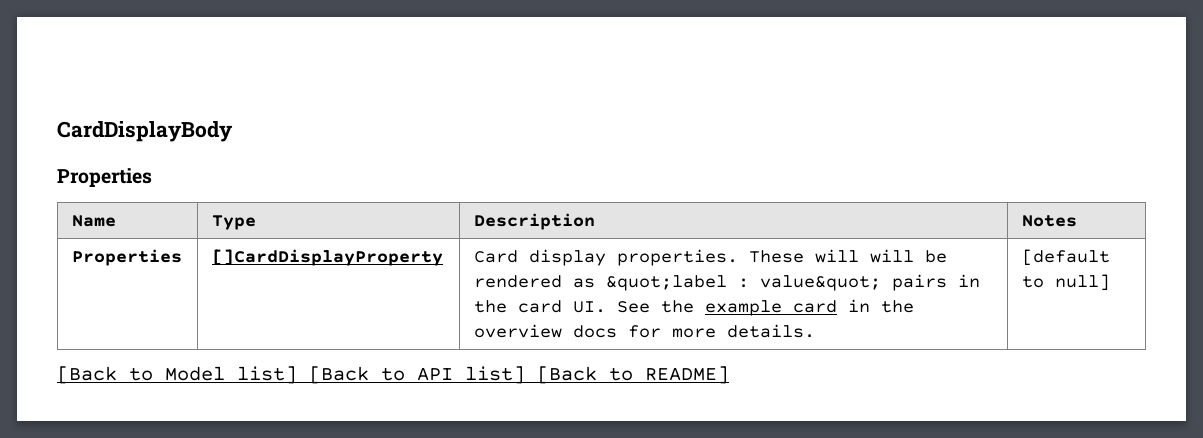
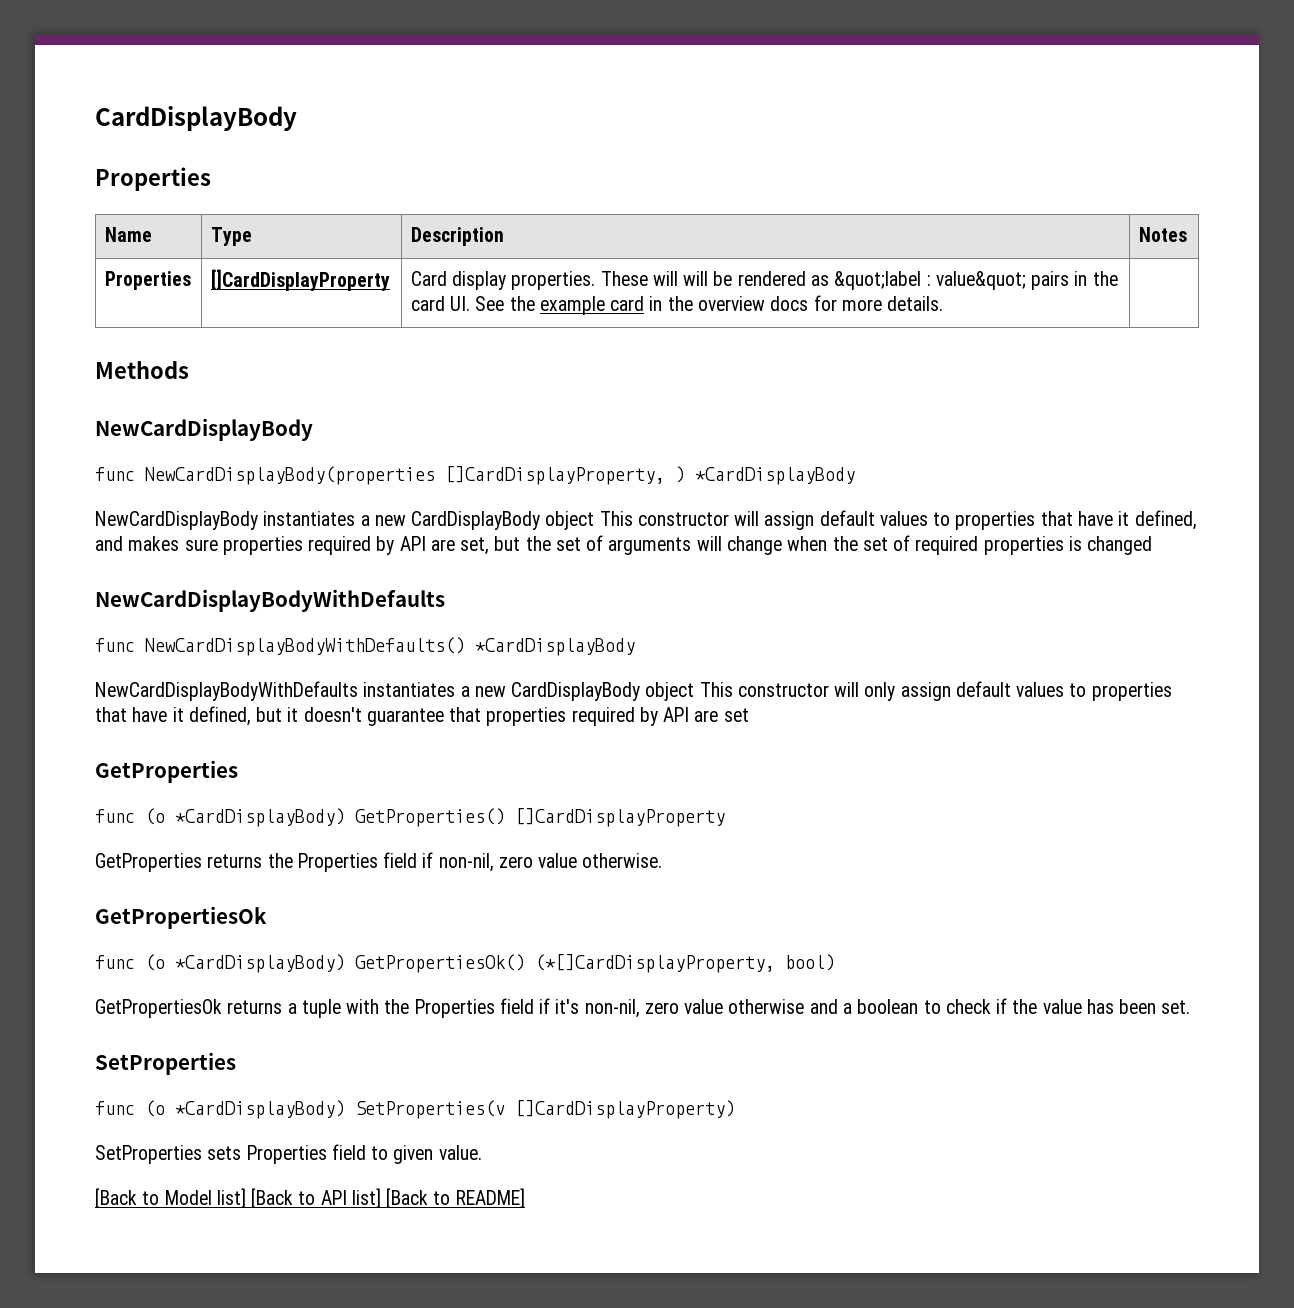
[1021,249,1110,266] [1021,274,1110,291] [default to null] -> [95,361,189,379] [95,418,313,441] [95,466,855,485] [95,510,1197,530] [95,535,1153,555] [95,589,445,612] [95,637,635,656] [95,681,1172,701] [95,706,749,726] [95,760,238,783] [95,808,725,827] [95,852,663,872] [95,906,267,929] [95,954,835,973] [95,998,1191,1018] [95,1052,236,1075] [95,1100,735,1119] [95,1144,482,1164] // Methods // NewCardDisplayBody // func NewCardDisplayBody(properties []CardDisplayProperty, ) *CardDisplayBody // NewCardDisplayBody instantiates a new CardDisplayBody object This constructor will assign default values to properties that have it defined, and makes sure properties required by API are set, but the set of arguments will change when the set of required properties is changed // NewCardDisplayBodyWithDefaults // func NewCardDisplayBodyWithDefaults() *CardDisplayBody // NewCardDisplayBodyWithDefaults instantiates a new CardDisplayBody object This constructor will only assign default values to properties that have it defined, but it doesn't guarantee that properties required by API are set // GetProperties // func (o *CardDisplayBody) GetProperties() []CardDisplayProperty // GetProperties returns the Properties field if non-nil, zero value otherwise. // GetPropertiesOk // func (o *CardDisplayBody) GetPropertiesOk() (*[]CardDisplayProperty, bool) // GetPropertiesOk returns a tuple with the Properties field if it's non-nil, zero value otherwise and a boolean to check if the value has been set. // SetProperties // func (o *CardDisplayBody) SetProperties(v []CardDisplayProperty) // SetProperties sets Properties field to given value.

